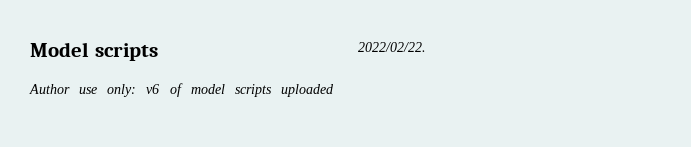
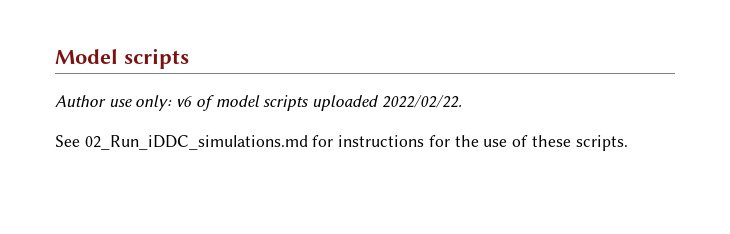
(426, 47) none -> [55,135,628,151] // See 02_Run_iDDC_simulations.md for instructions for the use of these scripts.

